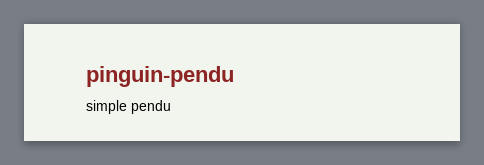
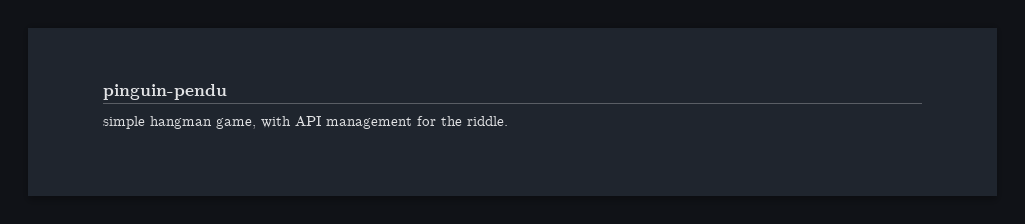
[131,100,171,114] pendu -> [150,116,508,129] hangman game, with API management for the riddle.

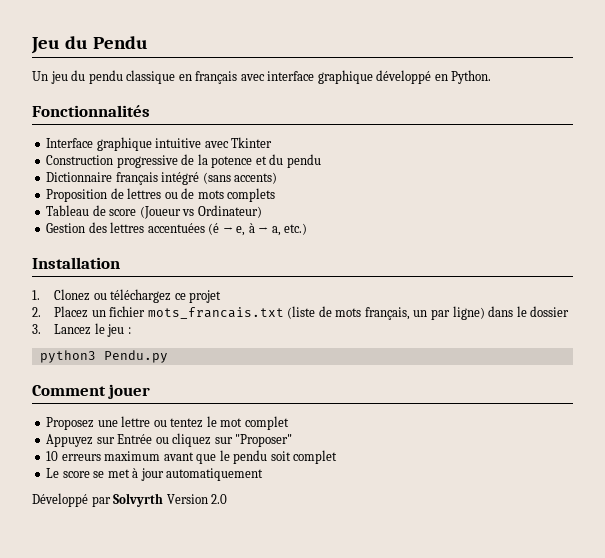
[103,84,227,100] [103,116,508,129] pinguin-pendu // simple hangman game, with API management for the riddle. -> [31,36,148,54] [32,70,492,84] [32,105,150,117] [46,137,273,151] [46,154,321,168] [46,172,278,185] [46,188,276,202] [46,205,262,219] [46,222,308,236] [32,257,120,269] [32,289,222,303] [32,306,570,320] [32,323,131,337] [39,350,168,363] [32,384,151,399] [46,416,289,430] [46,433,293,447] [46,450,338,464] [46,468,264,481] [32,493,228,507] Jeu du Pendu // Un jeu du pendu classique en français avec interface graphique développé en Python. // Fonctionnalités // Interface graphique intuitive avec Tkinter // Construction progressive de la potence et du pendu // Dictionnaire français intégré (sans accents) // Proposition de lettres ou de mots complets // Tableau de score (Joueur vs Ordinateur) // Gestion des lettres accentuées (é → e, à → a, etc.) // Installation // 1. Clonez ou téléchargez ce projet // 2. Placez un fichier mots_francais.txt (liste de mots français, un par ligne) dans le dossier // 3. Lancez le jeu : // python3 Pendu.py // Comment jouer // Proposez une lettre ou tentez le mot complet // Appuyez sur Entrée ou cliquez sur "Proposer" // 10 erreurs maximum avant que le pendu soit complet // Le score se met à jour automatiquement // Développé par Solvyrth Version 2.0

